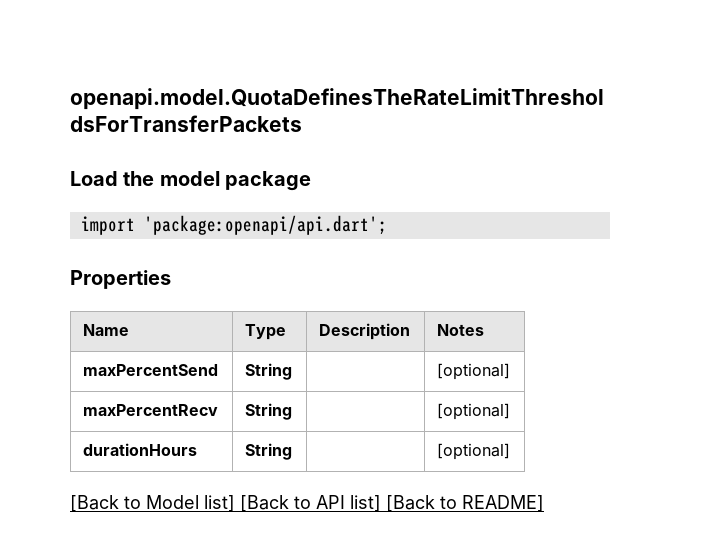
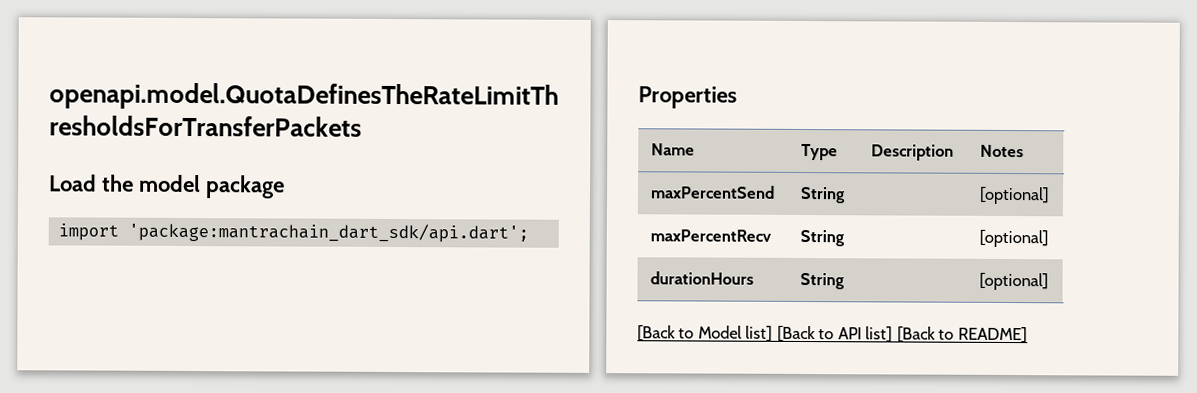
[143,215,387,235] 'package:openapi/api.dart'; -> [127,222,529,243] 'package:mantrachain_dart_sdk/api.dart';

